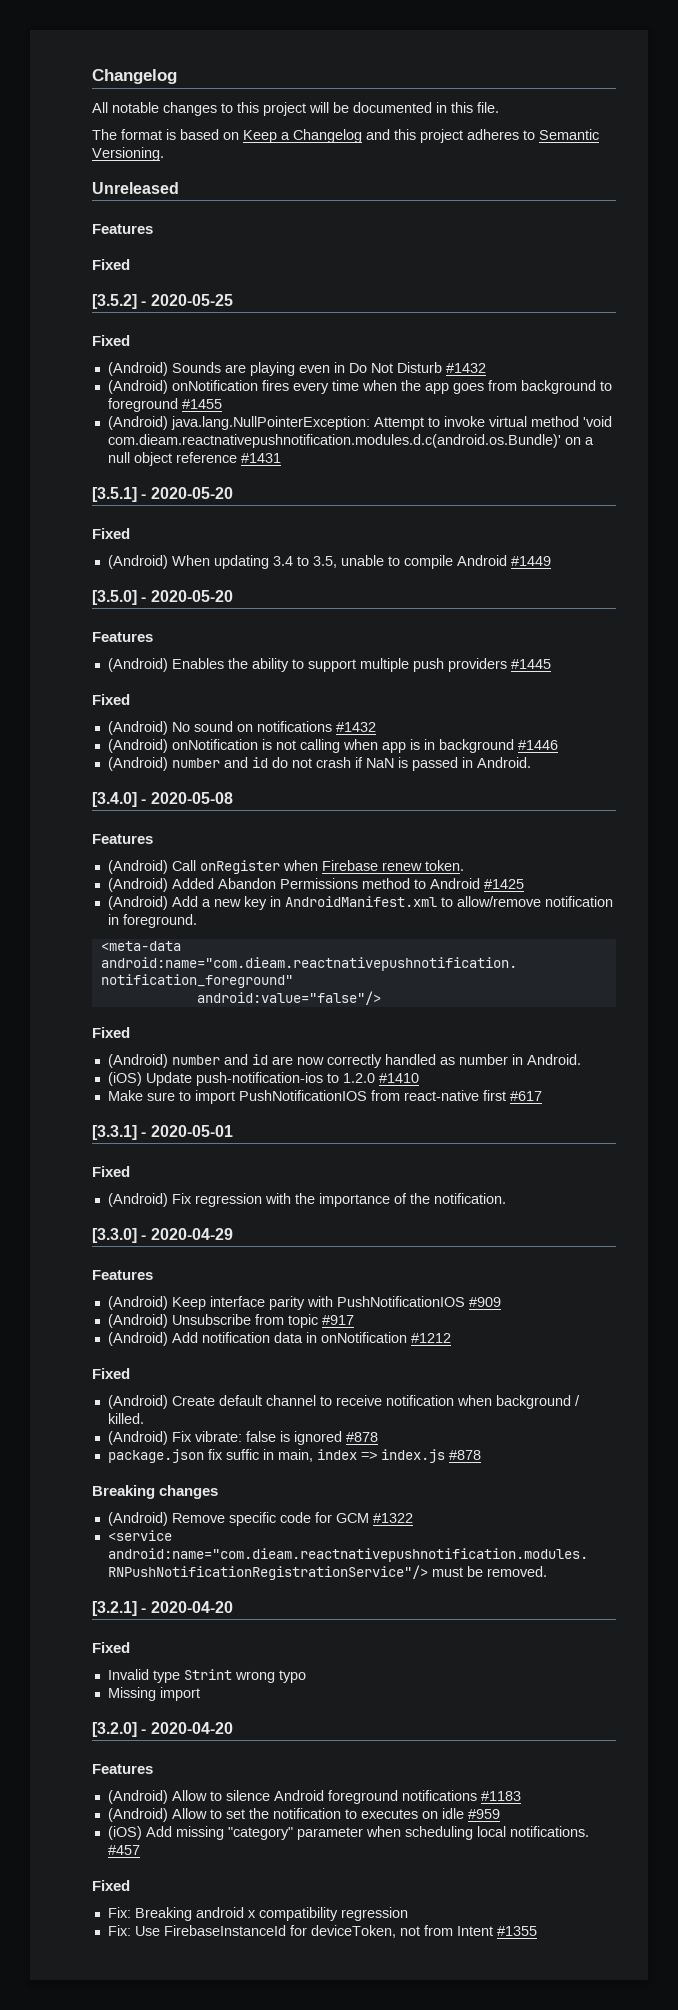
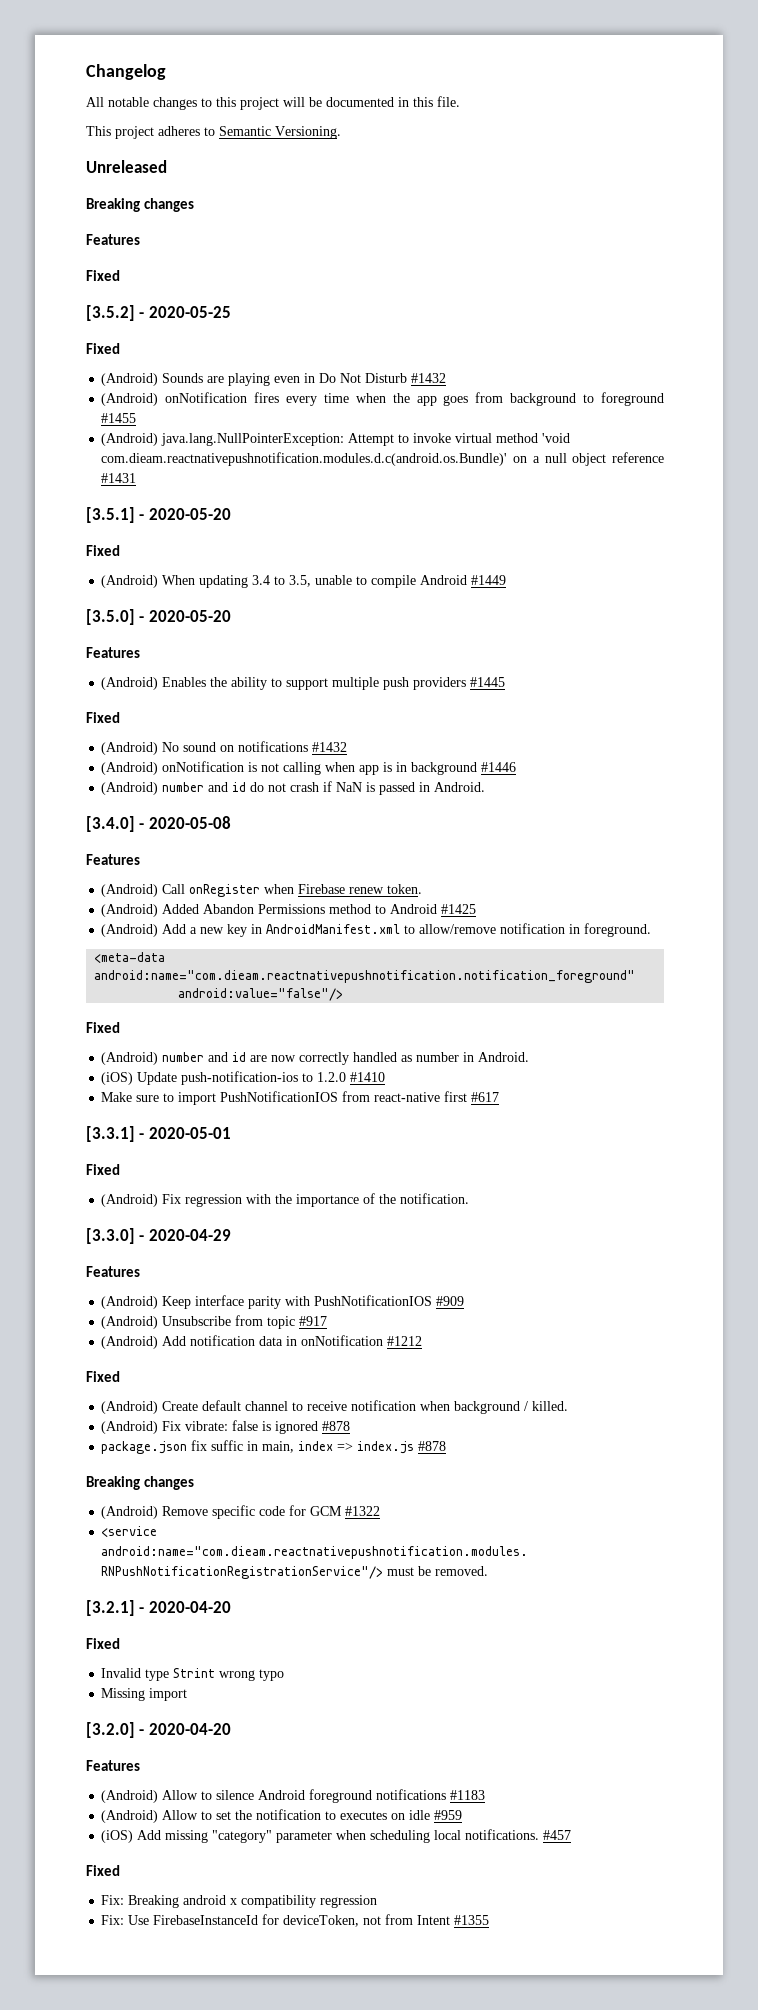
[92,129,416,143] The format is based on Keep a Changelog and this -> [86,126,111,136] This
(179, 188) none -> [86,198,195,212] // Breaking changes

